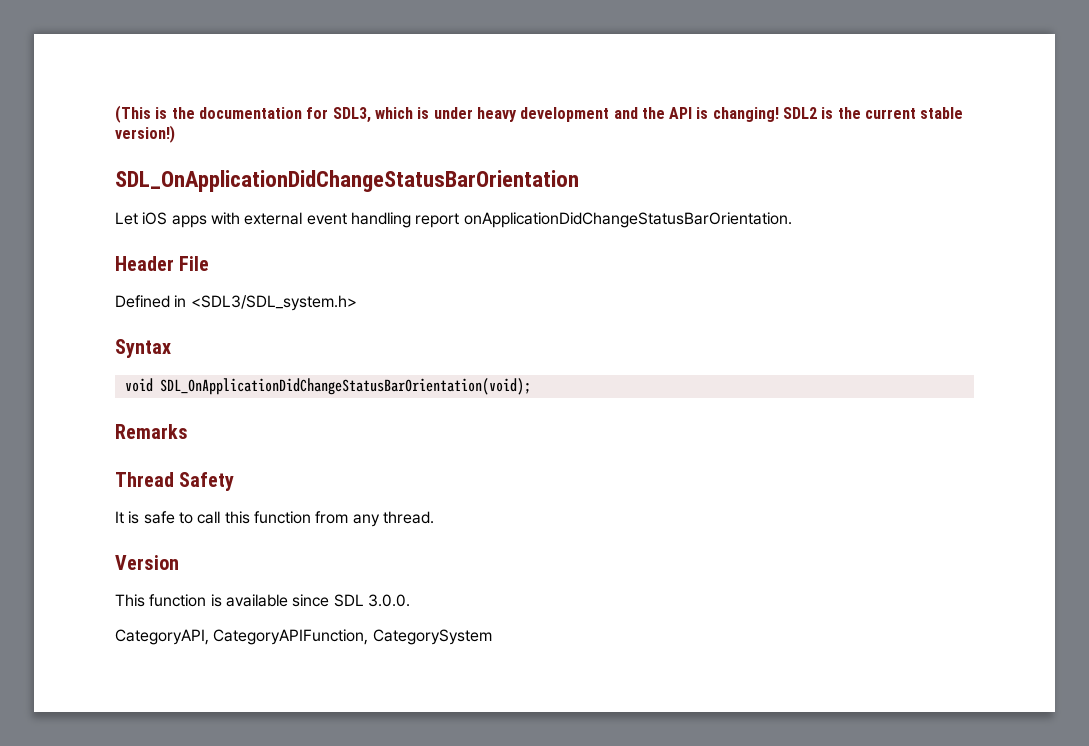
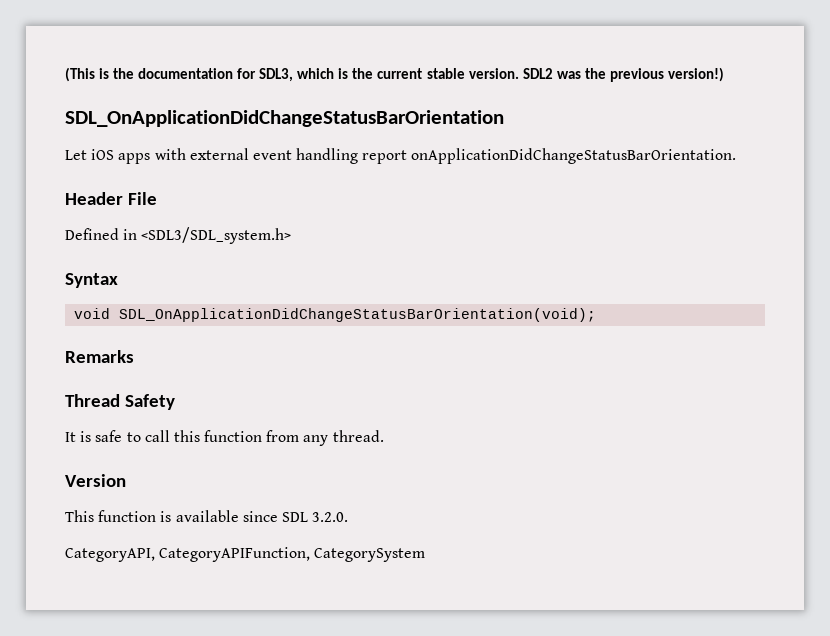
[433,107,964,122] under heavy development and the API is changing! SDL2 is the current stable -> [352,68,664,82] the current stable version. SDL2 was the previous
[367,594,410,607] 3.0.0. -> [312,512,349,522] 3.2.0.

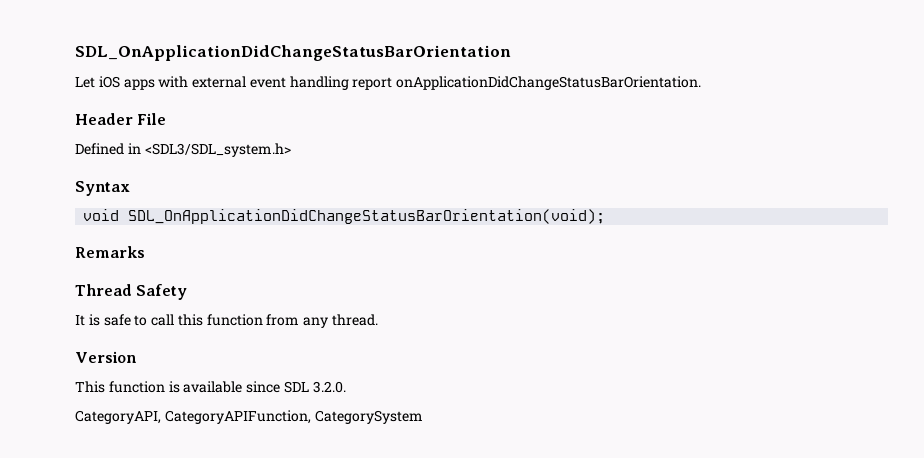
[65,67,724,82] (This is the documentation for SDL3, which is the current stable version. SDL2 was the previous version!) // -> (75, 53) none

